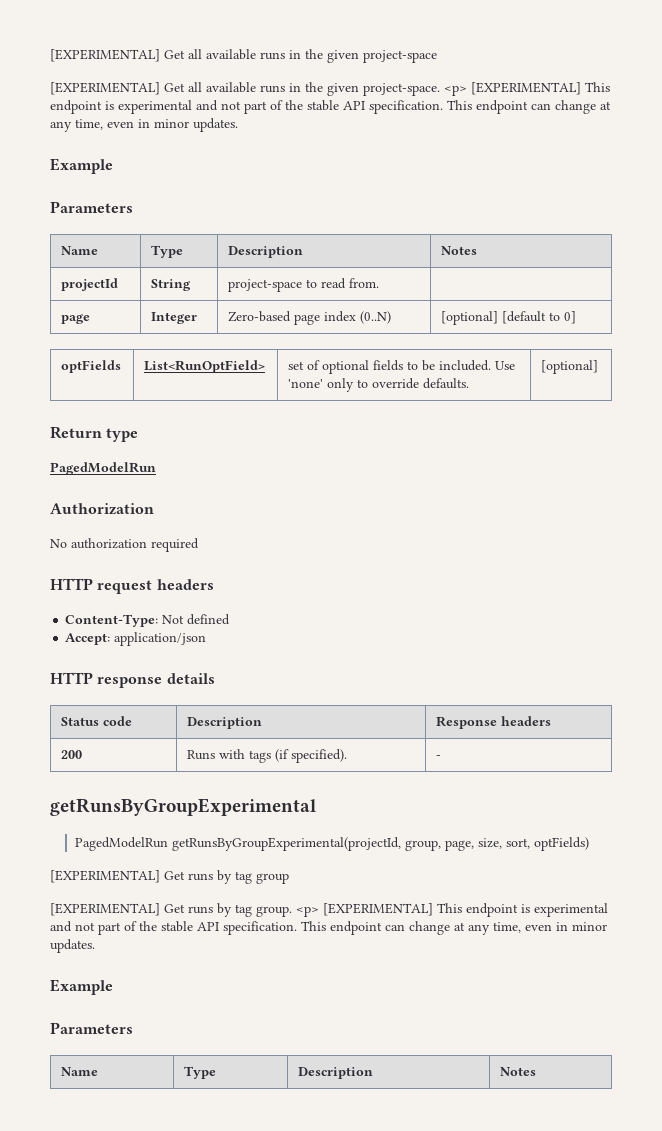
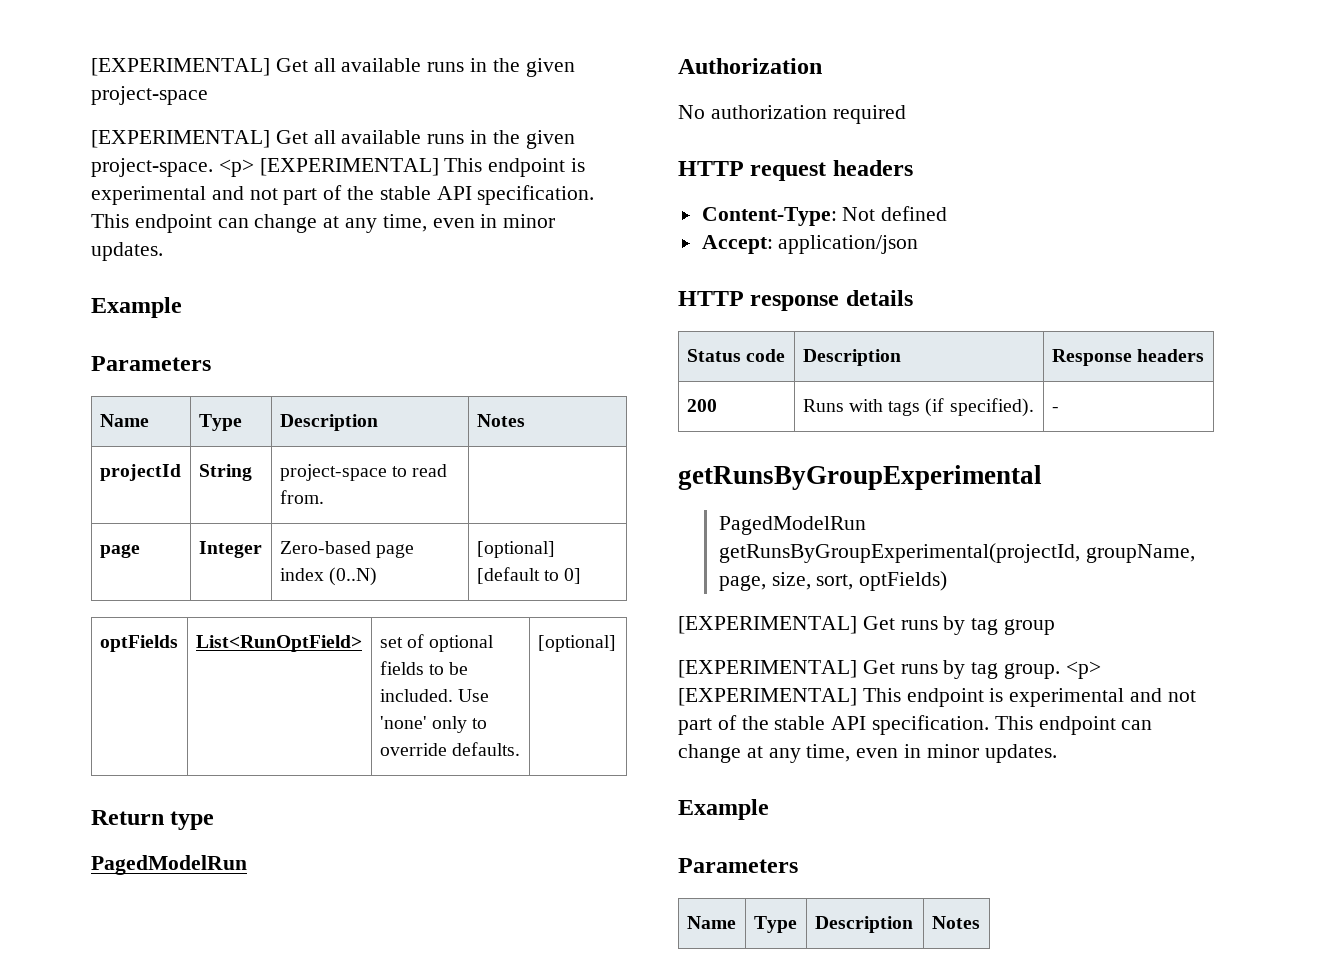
[404,840,441,851] group, -> [1085,544,1195,563] groupName,

